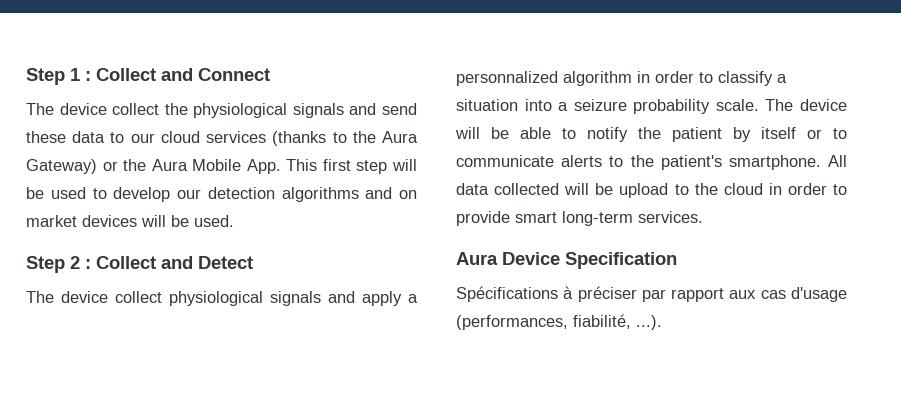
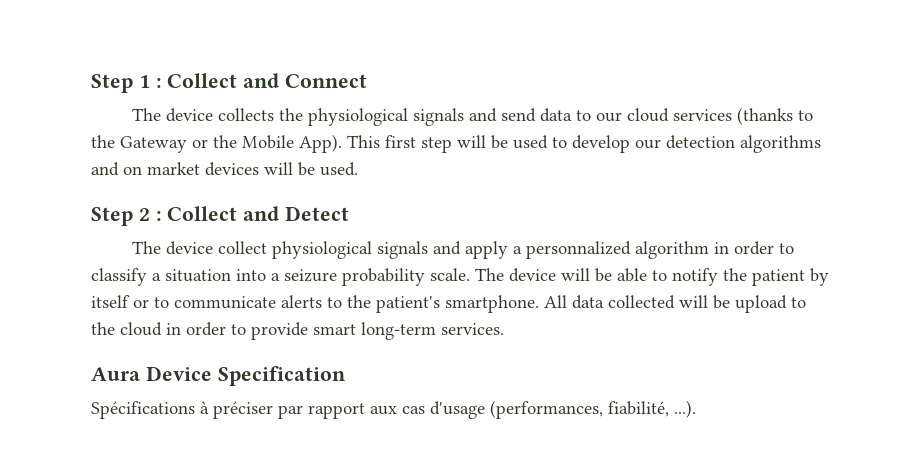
[112,103,160,115] collect -> [218,108,275,121] collects
[26,131,66,143] these -> (537, 115) none
[382,131,419,143] [26,159,281,174] Aura Gateway) or the Aura Mobile App. -> [120,134,342,153] Gateway or the Mobile App).

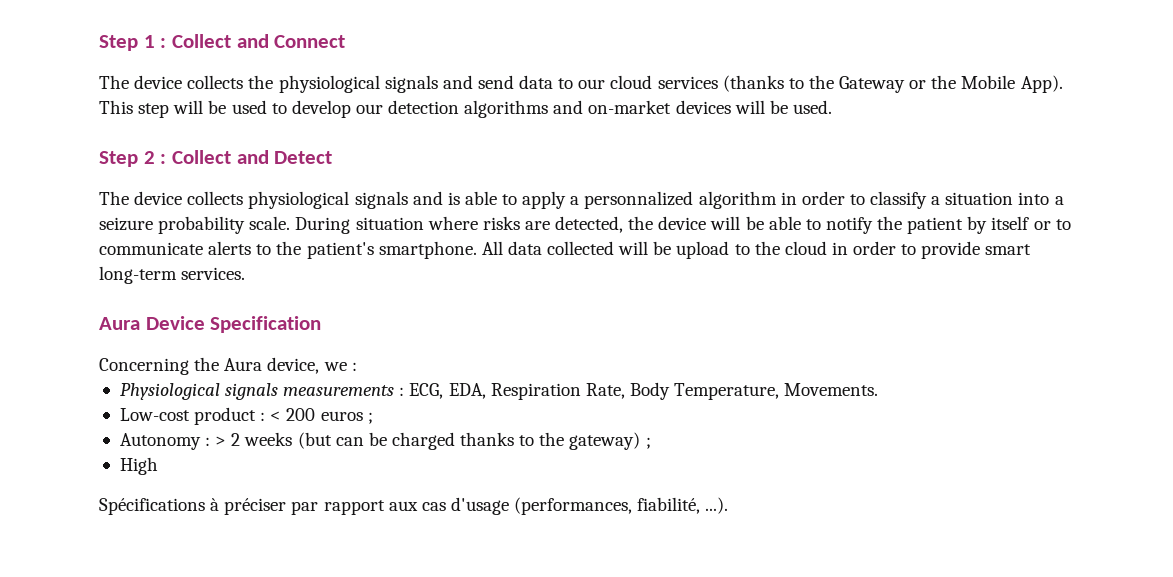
[385,135,416,148] first -> (133, 107) none
[123,162,200,175] on market -> [588,100,672,114] on-market
[218,241,462,259] collect physiological signals and -> [187,191,518,209] collects physiological signals and is able to
[475,268,504,281] The -> [295,216,654,234] During situation where risks are detected, the
(346, 376) none -> [99,357,357,375] [119,382,879,400] [119,407,373,425] [119,432,651,450] [119,457,158,475] // Concerning the Aura device, we : // Physiological signals measurements : ECG, EDA, Respiration Rate, Body Temperature, Movements. // Low-cost product : < 200 euros ; // Autonomy : > 2 weeks (but can be charged thanks to the gateway) ; // High

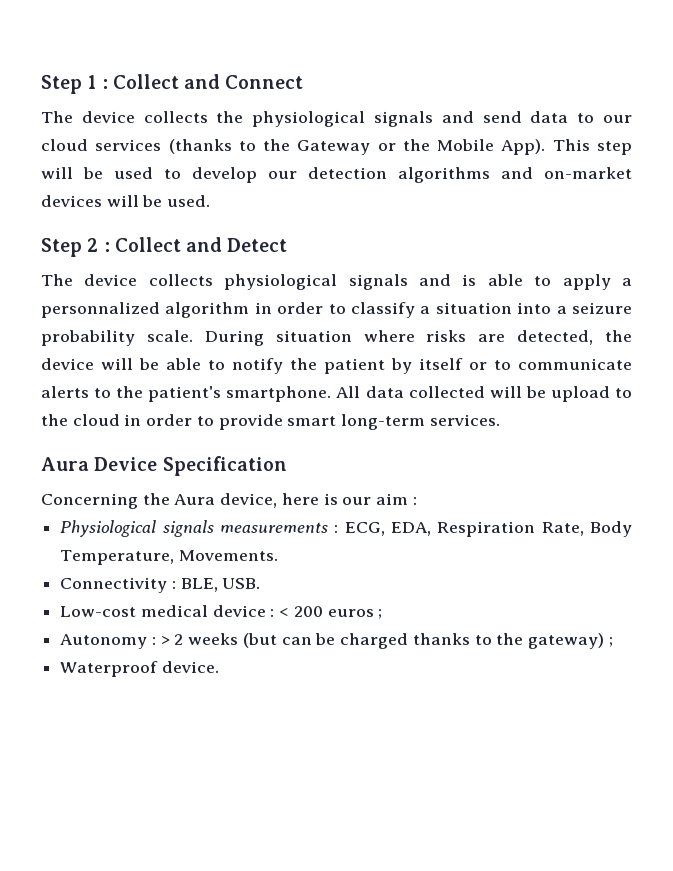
[323,362,347,371] we -> [281,493,409,505] here is our aim
(879, 389) none -> [60,577,261,593] // Connectivity : BLE, USB.
[194,407,257,425] product -> [140,605,266,617] medical device
[119,457,158,475] [99,497,729,515] High // Spécifications à préciser par rapport aux cas d'usage (performances, fiabilité, ...). -> [60,661,219,677] Waterproof device.

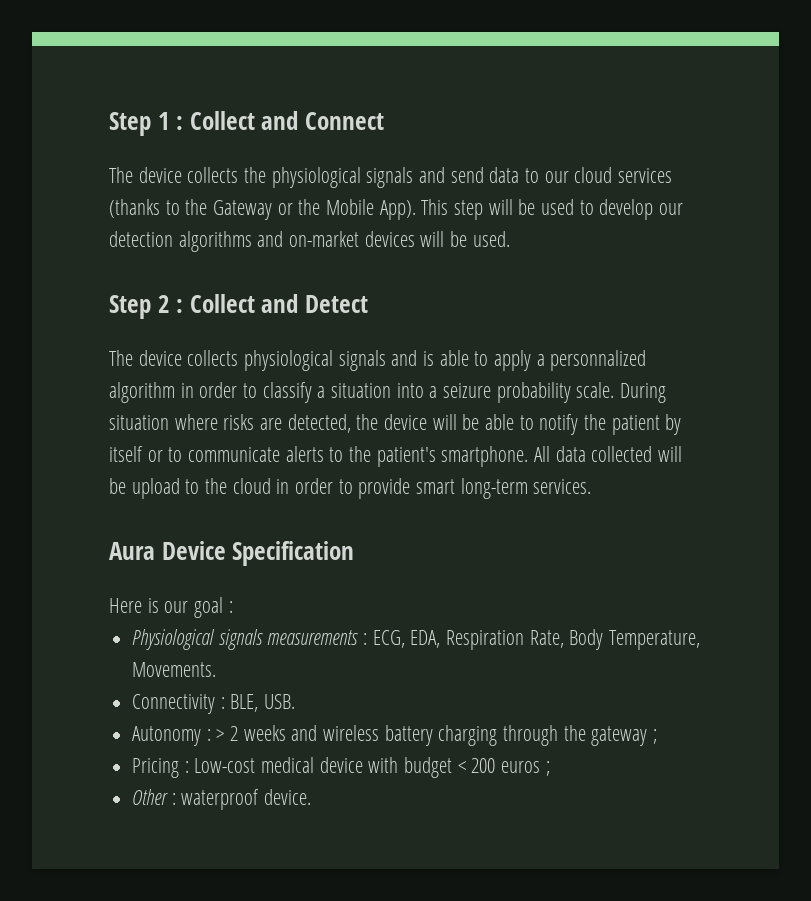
[41,493,319,509] Concerning the Aura device, here -> [109,598,142,613] Here
[376,493,409,505] aim -> [194,597,224,618] goal
(261, 583) none -> [132,725,658,746] [132,758,189,778] Autonomy : > 2 weeks and wireless battery charging through the gateway ; // Pricing :
[270,609,275,617] : -> [368,757,453,778] with budget
[60,633,613,649] [60,661,159,677] Autonomy : > 2 weeks (but can be charged thanks to the gateway) ; // Waterproof -> [132,789,260,810] Other : waterproof

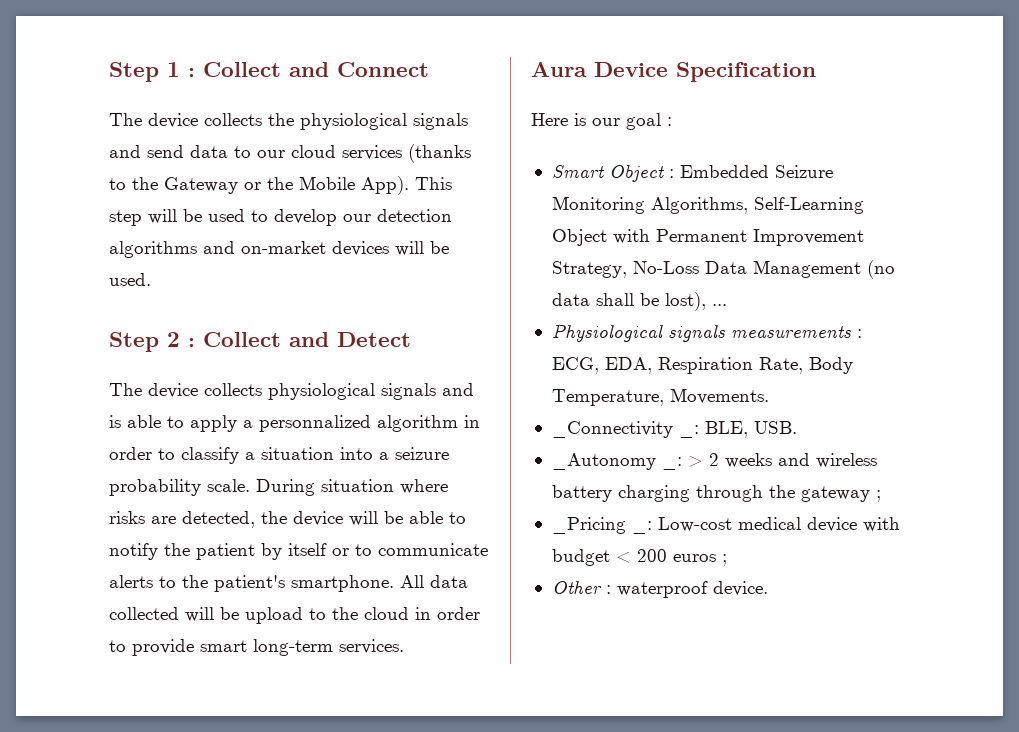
(233, 607) none -> [551,164,833,182] [551,196,864,214] [551,229,864,246] [551,260,895,279] [551,292,727,311] // Smart Object : Embedded Seizure Monitoring Algorithms, Self-Learning Object with Permanent Improvement Strategy, No-Loss Data Management (no data shall be lost), ...
[132,694,225,714] Connectivity : -> [551,421,699,438] _Connectivity _:
[132,726,211,746] Autonomy : -> [551,453,682,470] _Autonomy _:
[132,758,189,778] Pricing : -> [551,517,652,534] _Pricing _:

